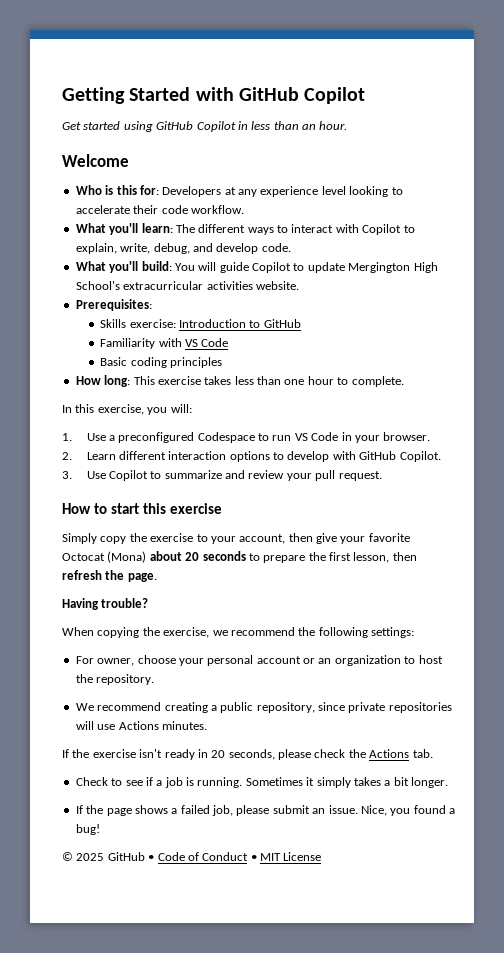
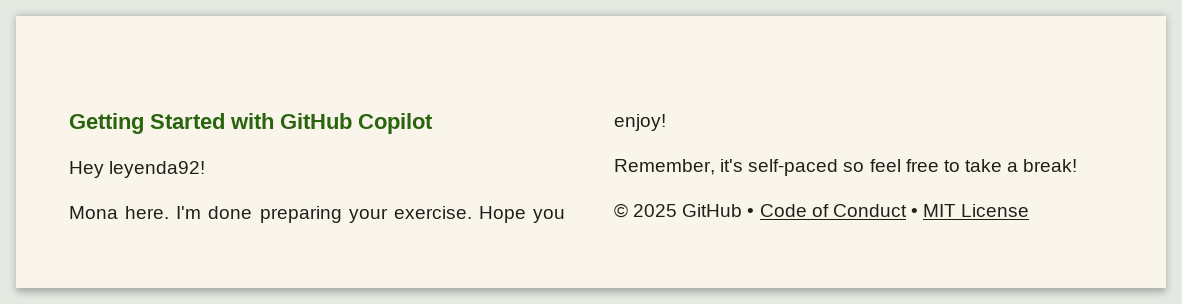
[62,121,348,132] [62,154,129,167] [75,185,403,197] [75,205,244,214] [75,223,415,235] [75,243,291,254] [75,261,438,273] [75,281,299,290] [75,299,152,311] [100,319,301,328] [100,338,229,349] [100,357,223,368] [75,375,404,387] [62,404,192,415] [62,432,431,443] [62,451,441,462] [62,470,382,481] [62,503,222,514] [62,533,410,544] [62,551,417,563] [62,570,157,582] [62,598,149,610] [62,627,414,638] [75,655,443,666] [75,674,155,685] [75,702,452,713] [75,721,207,730] [62,749,433,760] [75,777,448,788] [75,805,455,816] [75,824,100,835] Get started using GitHub Copilot in less than an hour. // Welcome // Who is this for: Developers at any experience level looking to accelerate their code workflow. // What you'll learn: The different ways to interact with Copilot to explain, write, debug, and develop code. // What you'll build: You will guide Copilot to update Mergington High School's extracurricular activities website. // Prerequisites: // Skills exercise: Introduction to GitHub // Familiarity with VS Code // Basic coding principles // How long: This exercise takes less than one hour to complete. // In this exercise, you will: // 1. Use a preconfigured Codespace to run VS Code in your browser. // 2. Learn different interaction options to develop with GitHub Copilot. // 3. Use Copilot to summarize and review your pull request. // How to start this exercise // Simply copy the exercise to your account, then give your favorite Octocat (Mona) about 20 seconds to prepare the first lesson, then refresh the page. // Having trouble? // When copying the exercise, we recommend the following settings: // For owner, choose your personal account or an organization to host the repository. // We recommend creating a public repository, since private repositories will use Actions minutes. // If the exercise isn't ready in 20 seconds, please check the Actions tab. // Check to see if a job is running. Sometimes it simply takes a bit longer. // If the page shows a failed job, please submit an issue. Nice, you found a bug! -> [69,161,206,178] [69,206,565,223] [614,114,666,131] [614,159,1078,176] Hey leyenda92! // Mona here. I'm done preparing your exercise. Hope you enjoy! // Remember, it's self-paced so feel free to take a break!

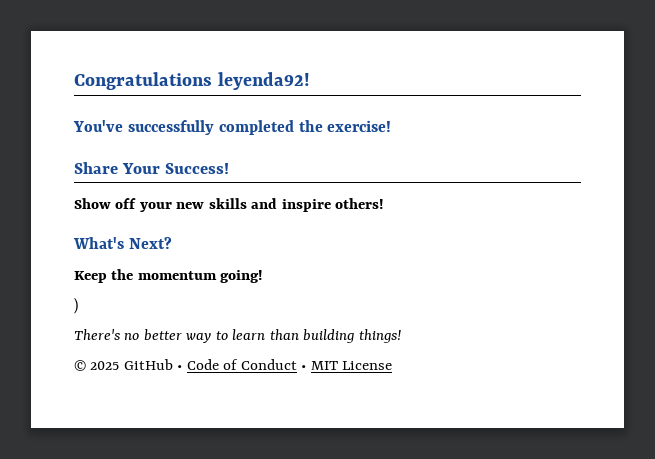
[69,113,433,134] [69,161,206,178] [69,206,565,223] [614,114,666,131] [614,159,1078,176] Getting Started with GitHub Copilot // Hey leyenda92! // Mona here. I'm done preparing your exercise. Hope you enjoy! // Remember, it's self-paced so feel free to take a break! -> [74,72,310,90] [73,120,392,135] [74,162,230,174] [74,198,385,212] [73,237,172,249] [74,269,264,283] [74,298,78,314] [74,329,401,343] Congratulations leyenda92! // You've successfully completed the exercise! // Share Your Success! // Show off your new skills and inspire others! // What's Next? // Keep the momentum going! // ) // There's no better way to learn than building things!

